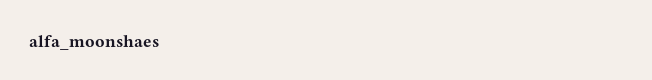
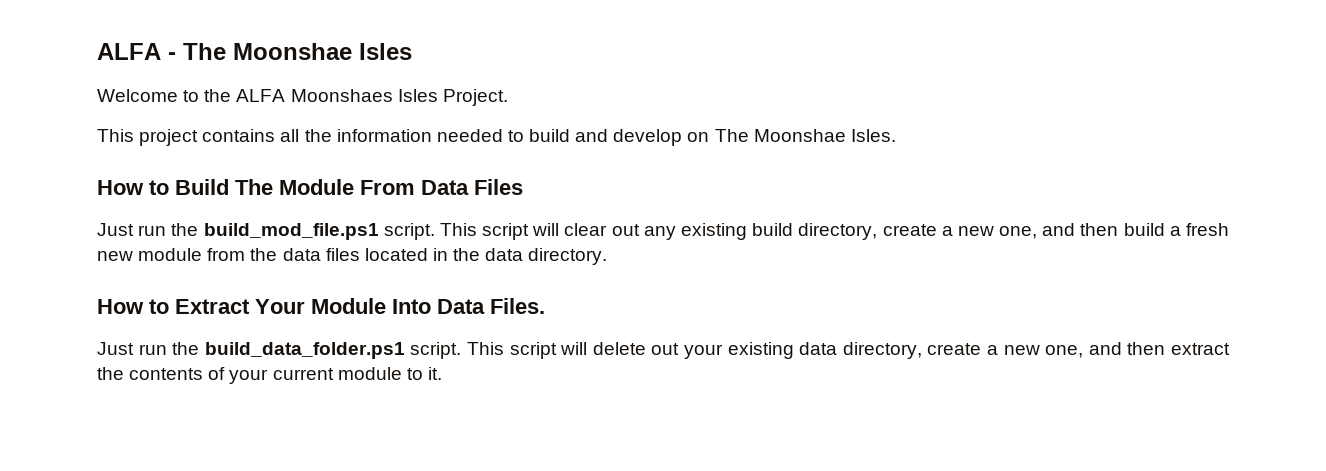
[29,35,159,50] alfa_moonshaes -> [97,43,412,60] [97,89,508,106] [97,129,896,146] [97,179,523,195] [97,223,1229,240] [97,248,608,265] [97,298,545,314] [97,342,1230,359] [97,367,442,384] ALFA - The Moonshae Isles // Welcome to the ALFA Moonshaes Isles Project. // This project contains all the information needed to build and develop on The Moonshae Isles. // How to Build The Module From Data Files // Just run the build_mod_file.ps1 script. This script will clear out any existing build directory, create a new one, and then build a fresh new module from the data files located in the data directory. // How to Extract Your Module Into Data Files. // Just run the build_data_folder.ps1 script. This script will delete out your existing data directory, create a new one, and then extract the contents of your current module to it.

